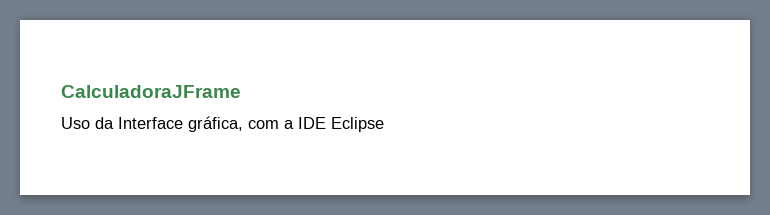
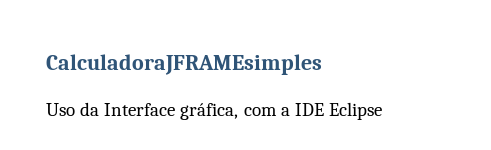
[61,85,241,98] CalculadoraJFrame -> [46,54,322,75] CalculadoraJFRAMEsimples

